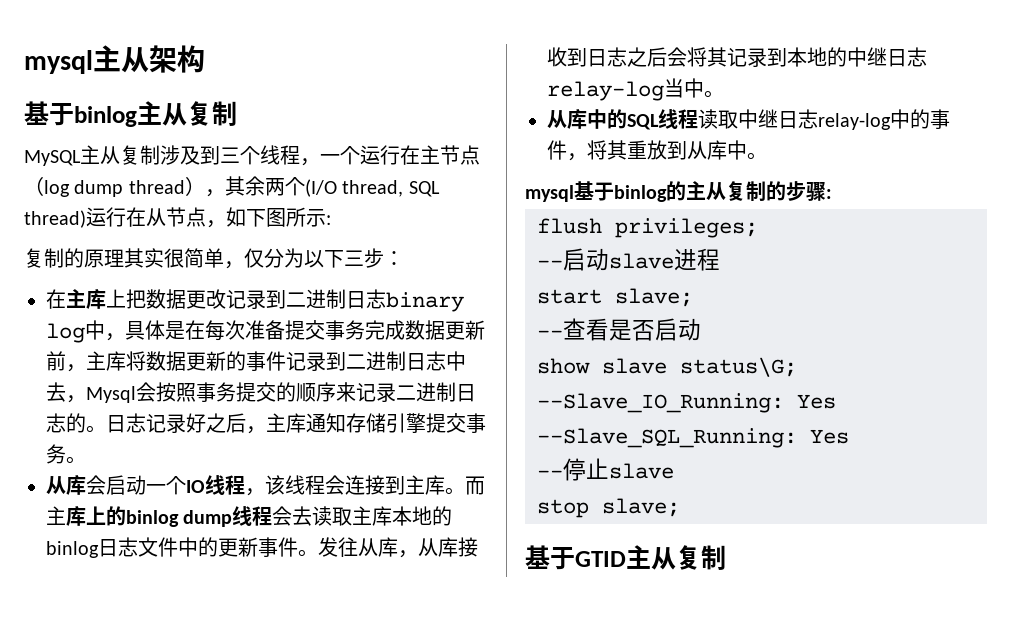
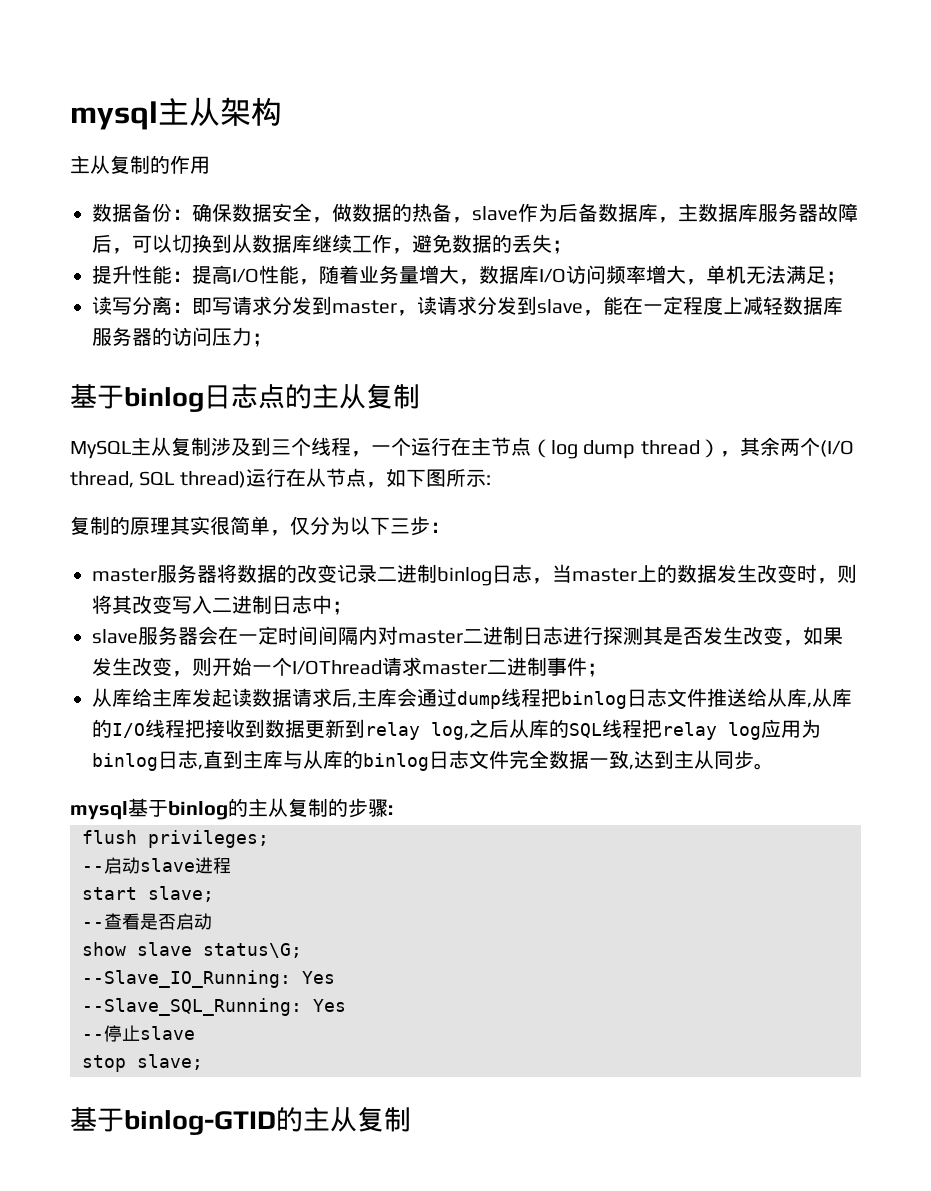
[24,101,137,127] // 基于binlog -> [70,155,210,174] [92,203,858,223] [92,234,572,254] [92,265,846,285] [92,296,843,316] [92,327,272,347] [70,384,312,412] // 主从复制的作用 // 数据备份：确保数据安全，做数据的热备，slave作为后备数据库，主数据库服务器故障后，可以切换到从数据库继续工作，避免数据的丢失； // 提升性能：提高I/O性能，随着业务量增大，数据库I/O访问频率增大，单机无法满足； // 读写分离：即写请求分发到master，读请求分发到slave，能在一定程度上减轻数据库服务器的访问压力； // 基于binlog日志点的
[46,289,464,312] [46,320,485,343] [46,351,466,372] [46,382,476,403] [46,413,486,434] [46,444,86,464] [46,475,485,496] [46,506,453,527] [46,537,478,558] [547,47,927,67] [547,78,724,101] [547,109,950,130] [547,140,747,161] 在主库上把数据更改记录到二进制日志binary log中，具体是在每次准备提交事务完成数据更新前，主库将数据更新的事件记录到二进制日志中去，Mysql会按照事务提交的顺序来记录二进制日志的。日志记录好之后，主库通知存储引擎提交事务。 // 从库会启动一个IO线程，该线程会连接到主库。而主库上的binlog dump线程会去读取主库本地的binlog日志文件中的更新事件。发往从库，从库接收到日志之后会将其记录到本地的中继日志relay-log当中。 // 从库中的SQL线程读取中继日志relay-log中的事件，将其重放到从库中 -> [92,564,857,586] [92,595,352,615] [92,626,843,646] [92,657,607,677] [92,688,852,709] [92,719,821,740] [92,750,754,771] master服务器将数据的改变记录二进制binlog日志，当master上的数据发生改变时，则将其改变写入二进制日志中； // slave服务器会在一定时间间隔内对master二进制日志进行探测其是否发生改变，如果发生改变，则开始一个I/OThread请求master二进制事件； // 从库给主库发起读数据请求后,主库会通过dump线程把binlog日志文件推送给从库,从库的I/O线程把接收到数据更新到relay log,之后从库的SQL线程把relay log应用为binlog日志,直到主库与从库的binlog日志文件完全数据一致,达到主从同步
[575,551,626,567] GTID -> [124,1107,303,1135] binlog-GTID的

